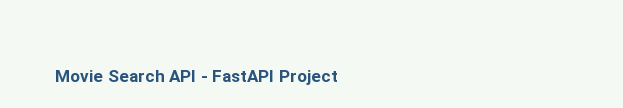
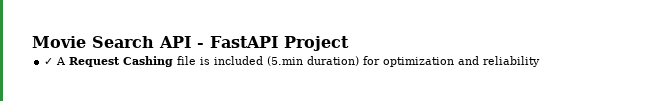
(338, 77) none -> [44,56,541,67] // ✓ A Request Cashing file is included (5.min duration) for optimization and reliability

